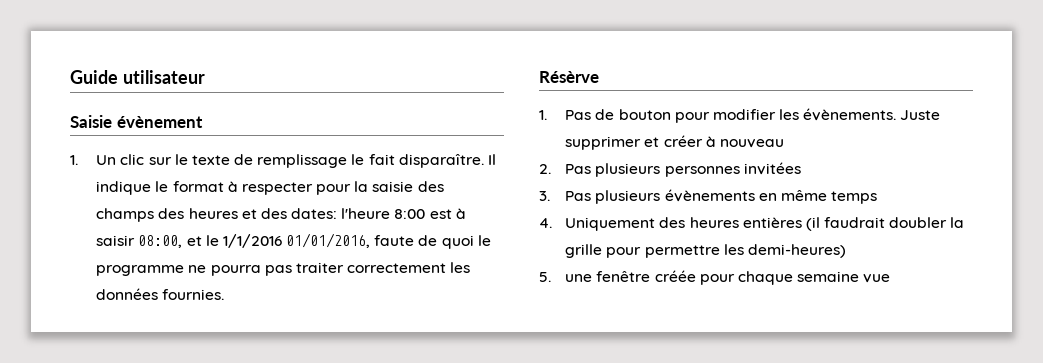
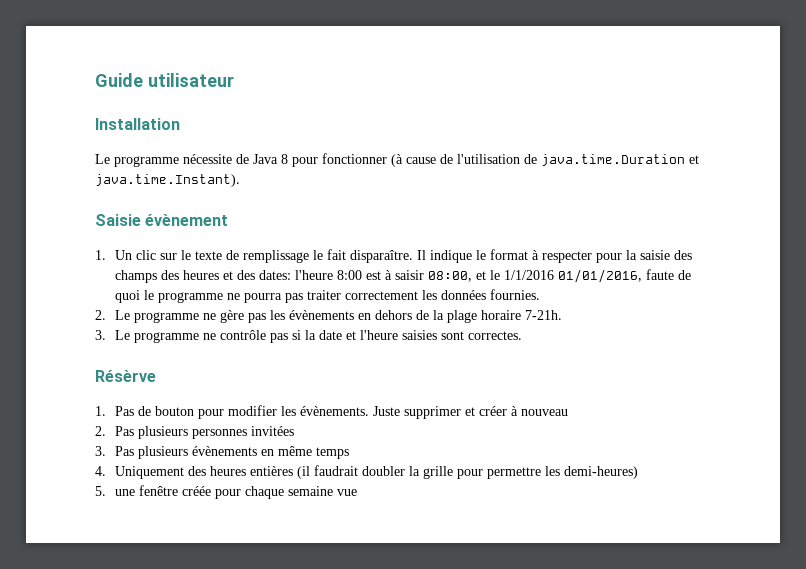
(205, 77) none -> [95,118,180,130] [95,153,699,167] [95,174,240,187] // Installation // Le programme nécessite de Java 8 pour fonctionner (à cause de l'utilisation de java.time.Duration et java.time.Instant).
(225, 294) none -> [95,310,562,323] [95,330,522,343] // 2. Le programme ne gère pas les évènements en dehors de la plage horaire 7-21h. // 3. Le programme ne contrôle pas si la date et l'heure saisies sont correctes.

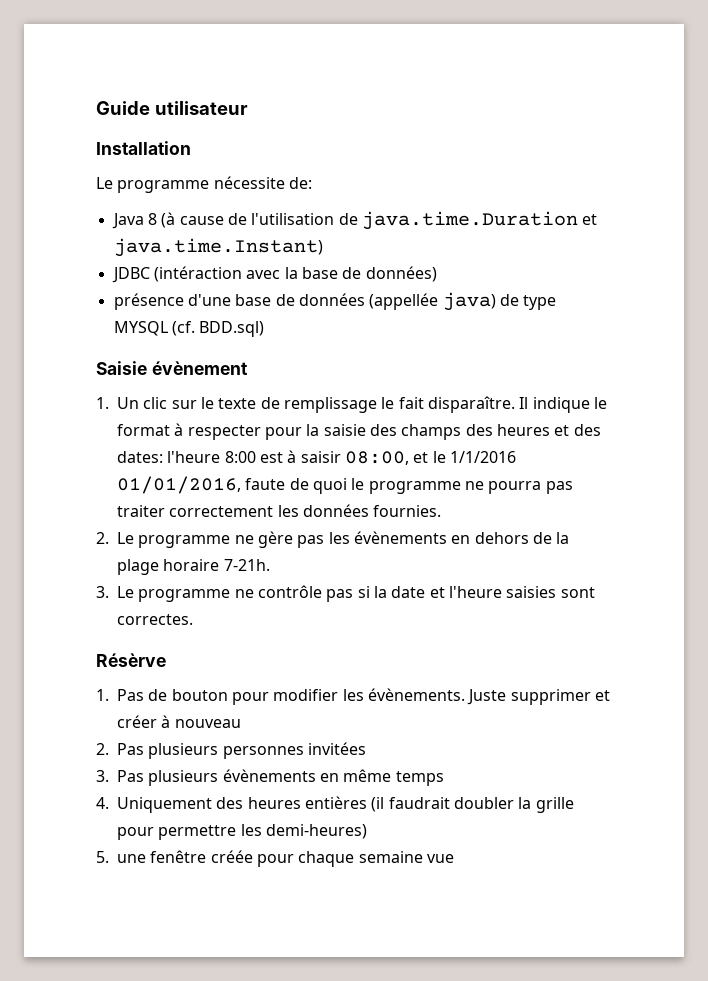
[236,154,249,164] de -> [288,177,312,189] de: //
[292,153,387,167] pour fonctionner -> (157, 219) none
[95,174,240,187] java.time.Instant). -> [113,238,323,257] [111,266,437,283] [113,292,557,311] [113,321,265,337] java.time.Instant) // JDBC (intéraction avec la base de données) // présence d'une base de données (appellée java) de type MYSQL (cf. BDD.sql)

